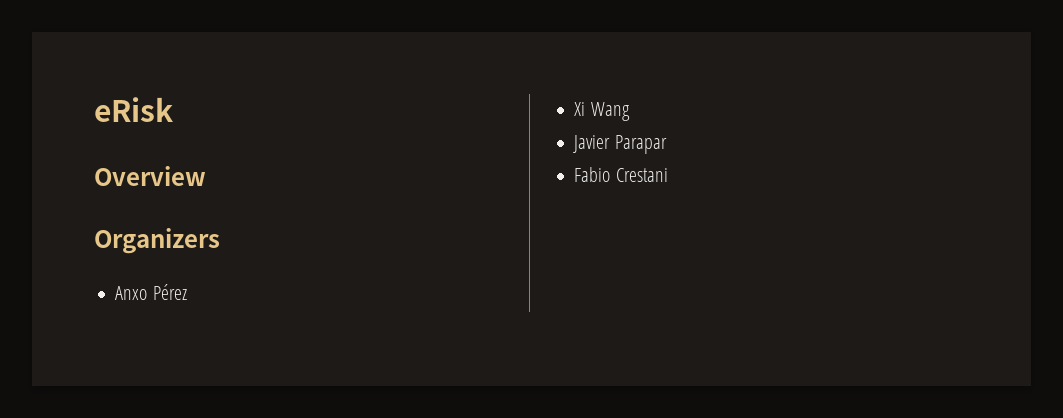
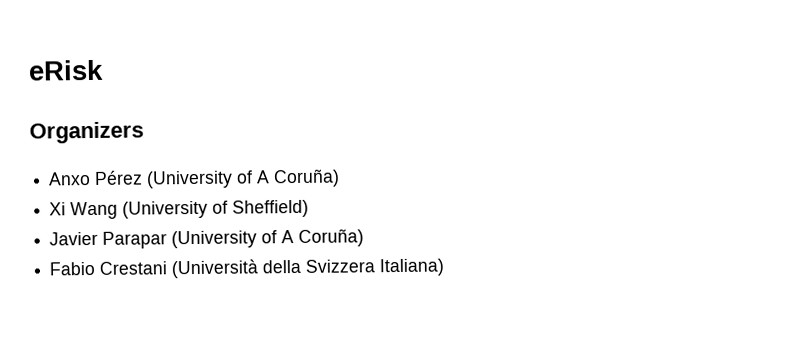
[94,166,206,186] // Overview -> (104, 70) none
(187, 292) none -> [146,168,341,189] (University of A Coruña)
(630, 111) none -> [122,199,310,219] (University of Sheffield)
[574,167,668,182] // Fabio Crestani -> [171,228,365,249] [49,258,445,279] (University of A Coruña) // Fabio Crestani (Università della Svizzera Italiana)

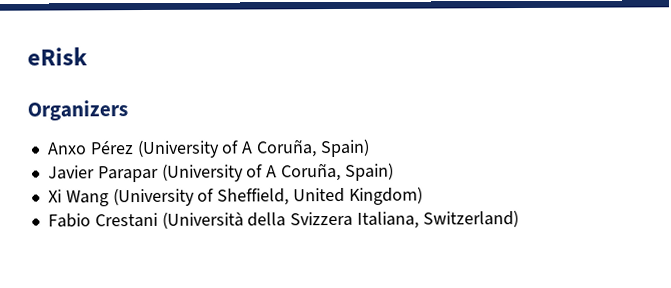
[273,168,341,188] [49,199,310,220] Coruña) // Xi Wang (University of Sheffield) -> [256,138,370,158] Coruña, Spain)
[298,228,365,247] Coruña) -> [281,162,394,182] [47,186,423,207] Coruña, Spain) // Xi Wang (University of Sheffield, United Kingdom)
[379,258,445,277] Italiana) -> [357,210,519,229] Italiana, Switzerland)

